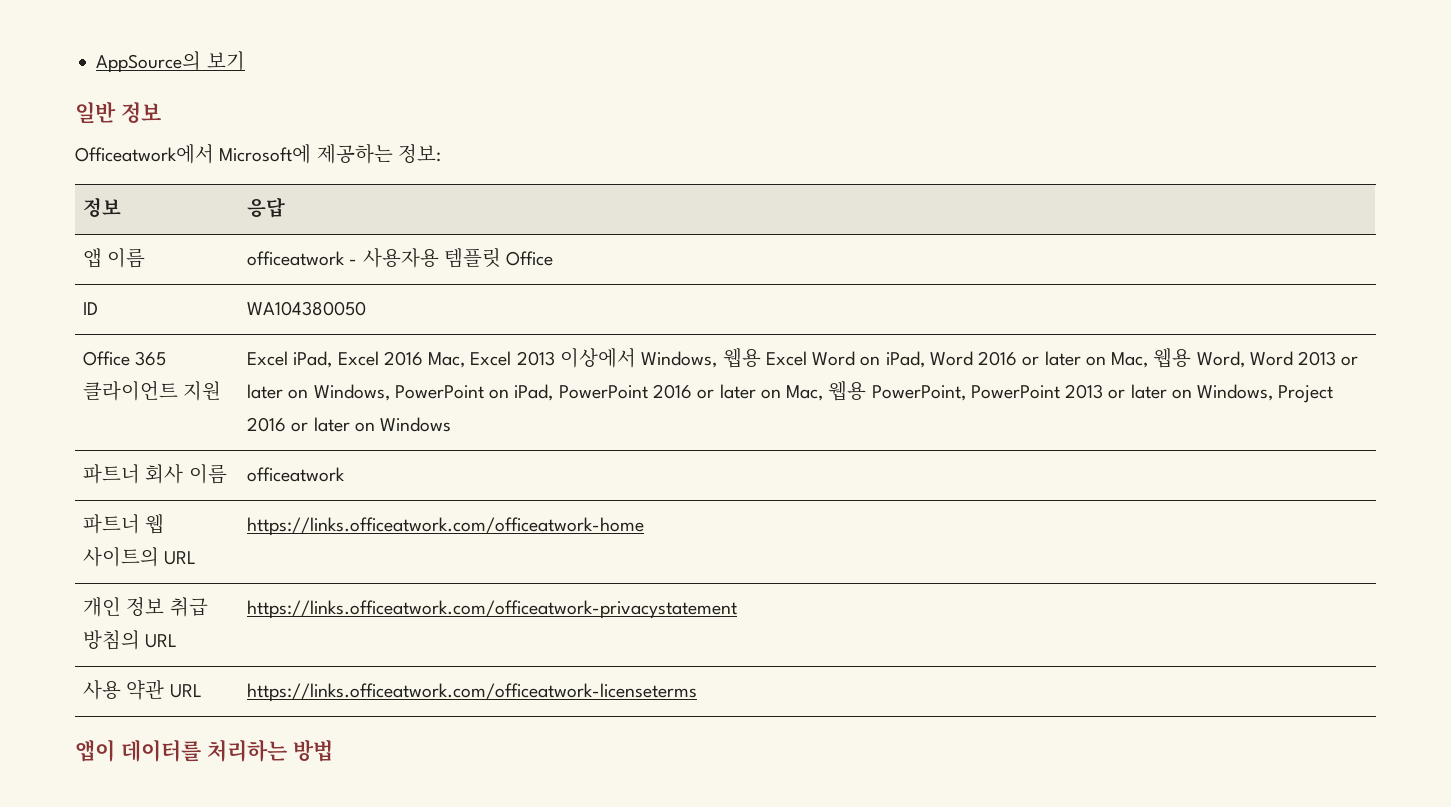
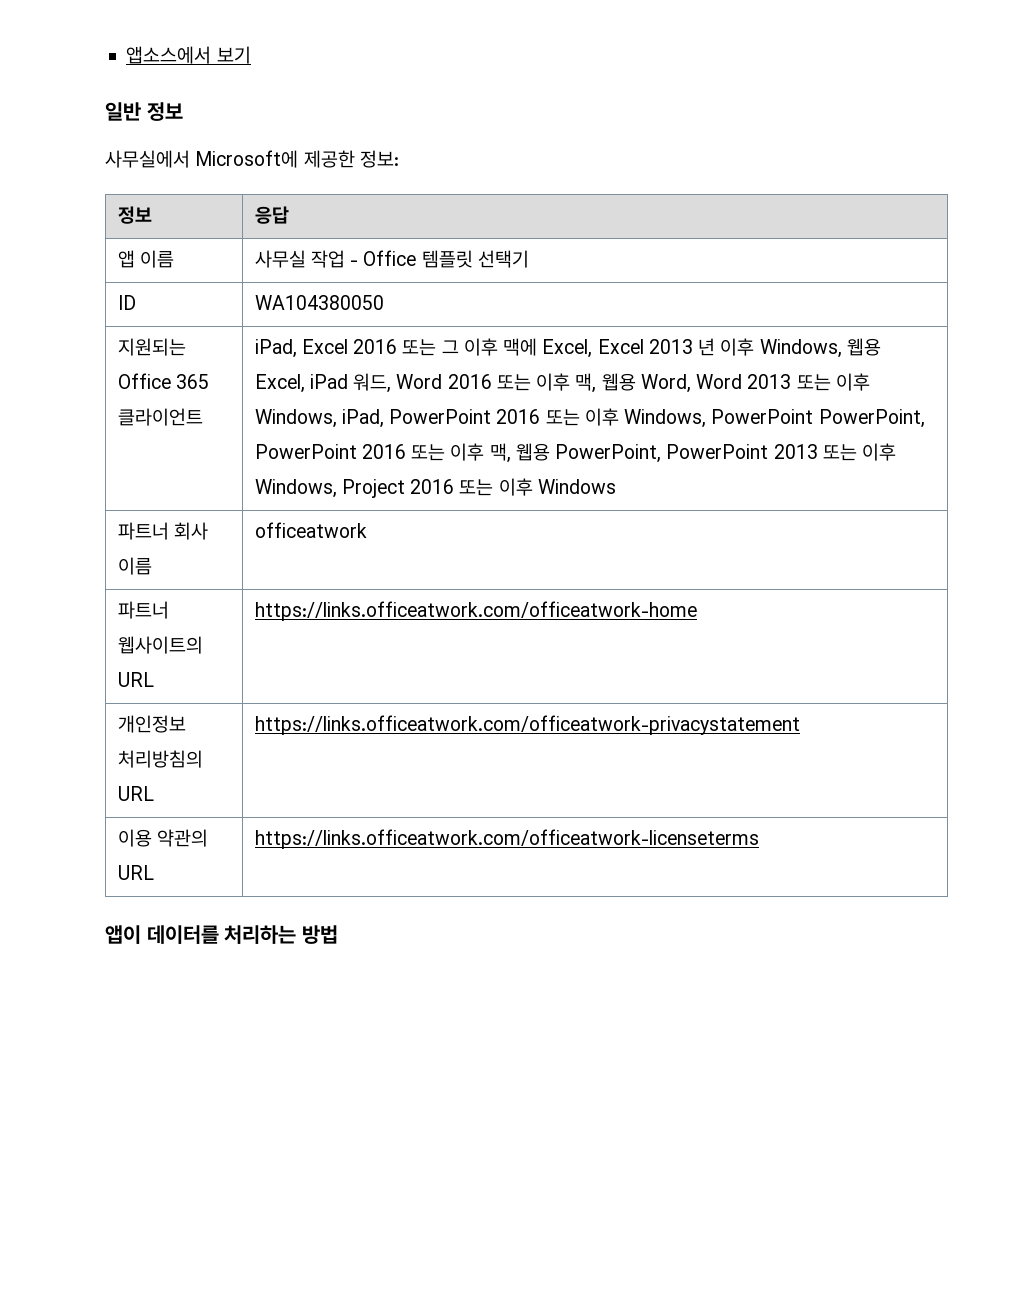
[96,51,202,73] AppSource의 -> [126,46,212,64] 앱소스에서
[75,144,393,164] Officeatwork에서 Microsoft에 제공하는 -> [105,150,355,168] 사무실에서 Microsoft에 제공한
[247,248,554,268] officeatwork - 사용자용 템플릿 Office -> [254,250,529,268] 사무실 작업 - Office 템플릿 선택기
(367, 308) none -> [117,338,186,356] 지원되는
[183,381,222,401] [247,351,289,366] 지원 | Excel -> (203, 417) |
[428,348,1359,368] [247,381,1334,403] [247,417,375,432] Mac, Excel 2013 이상에서 Windows, 웹용 Excel Word on iPad, Word 2016 or later on Mac, 웹용 Word, Word 2013 or later on Windows, PowerPoint on iPad, PowerPoint 2016 or later on Mac, 웹용 PowerPoint, PowerPoint 2013 or later on Windows, Project 2016 or later on -> [402,338,881,358] [254,373,870,393] [254,408,925,428] [254,443,897,463] [254,478,533,498] 또는 그 이후 맥에 Excel, Excel 2013 년 이후 Windows, 웹용 Excel, iPad 워드, Word 2016 또는 이후 맥, 웹용 Word, Word 2013 또는 이후 Windows, iPad, PowerPoint 2016 또는 이후 Windows, PowerPoint PowerPoint, PowerPoint 2016 또는 이후 맥, 웹용 PowerPoint, PowerPoint 2013 또는 이후 Windows, Project 2016 또는 이후
[145,514,165,534] [83,547,160,567] 웹 사이트의 -> [117,636,203,654] 웹사이트의
[83,597,208,617] [83,630,141,650] 개인 정보 취급 방침의 -> [117,715,186,733] [117,750,203,768] 개인정보 처리방침의
[83,679,165,700] 사용 약관 -> [117,829,208,847] 이용 약관의

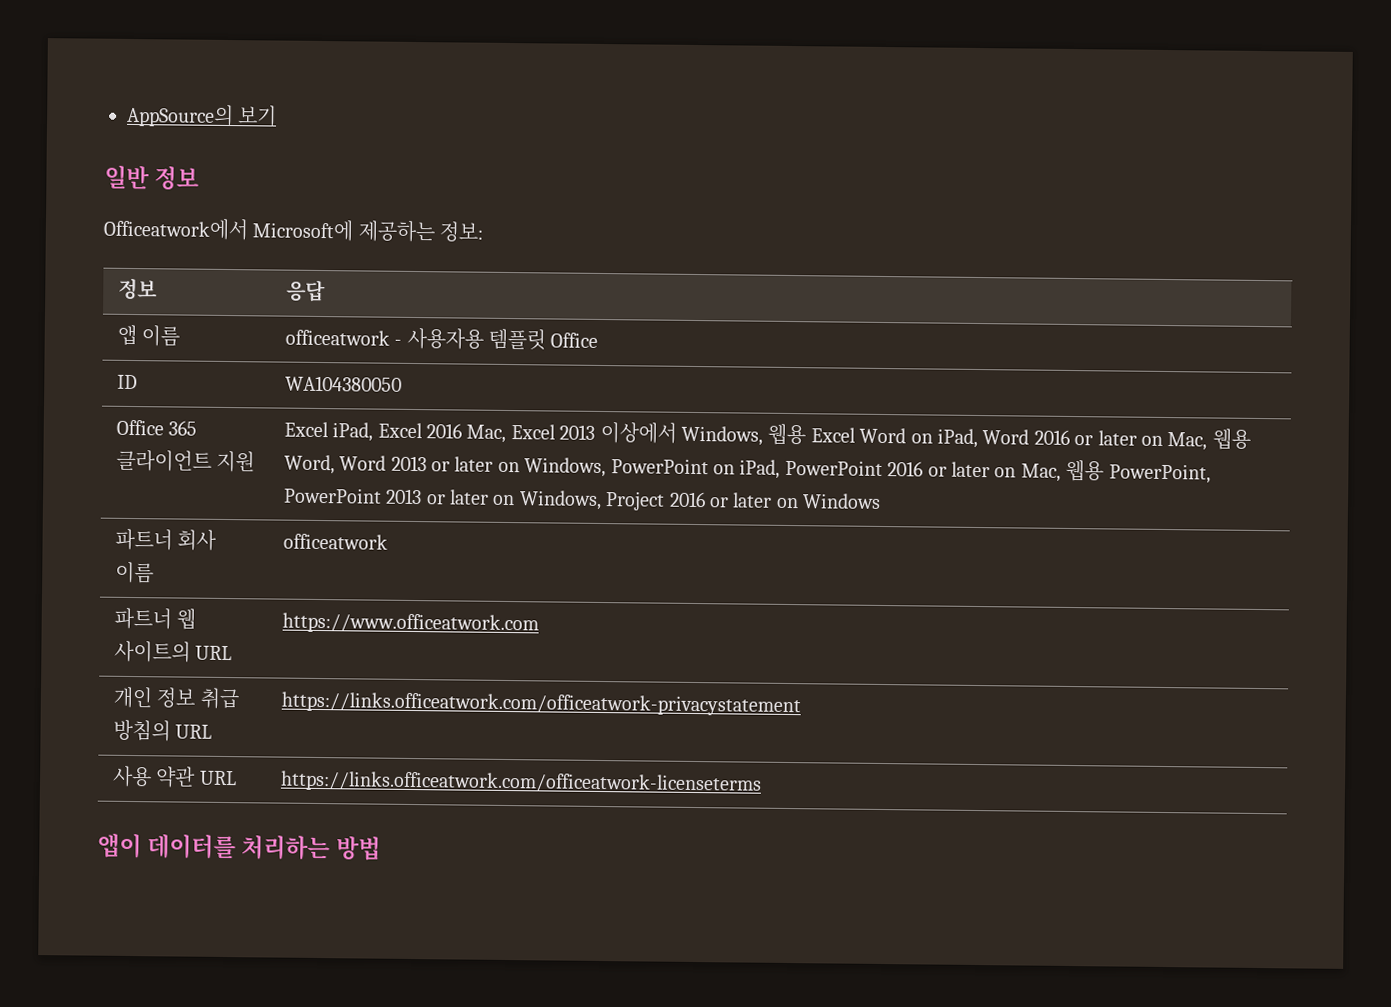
[126,46,212,64] 앱소스에서 -> [126,103,234,128] AppSource의
[105,150,355,168] 사무실에서 Microsoft에 제공한 -> [103,217,435,243] Officeatwork에서 Microsoft에 제공하는
[254,250,529,268] 사무실 작업 - Office 템플릿 선택기 -> [284,327,599,351] officeatwork - 사용자용 템플릿 Office
[117,338,186,356] 지원되는 -> (402, 383) none
(203, 417) | -> [216,450,256,473] [283,421,329,438] 지원 | Excel
[402,338,881,358] [254,373,870,393] [254,408,925,428] [254,443,897,463] [254,478,533,498] 또는 그 이후 맥에 Excel, Excel 2013 년 이후 Windows, 웹용 Excel, iPad 워드, Word 2016 또는 이후 맥, 웹용 Word, Word 2013 또는 이후 Windows, iPad, PowerPoint 2016 또는 이후 Windows, PowerPoint PowerPoint, PowerPoint 2016 또는 이후 맥, 웹용 PowerPoint, PowerPoint 2013 또는 이후 Windows, Project 2016 또는 이후 -> [466,421,1251,451] [283,454,1211,484] [282,487,799,511] Mac, Excel 2013 이상에서 Windows, 웹용 Excel Word on iPad, Word 2016 or later on Mac, 웹용 Word, Word 2013 or later on Windows, PowerPoint on iPad, PowerPoint 2016 or later on Mac, 웹용 PowerPoint, PowerPoint 2013 or later on Windows, Project 2016 or later on
[117,636,203,654] [117,672,154,687] [254,601,697,621] [117,715,186,733] [117,750,203,768] 웹사이트의 URL | https://links.officeatwork.com/officeatwork-home // 개인정보 처리방침의 -> [176,608,197,630] [113,640,233,663] [281,612,539,635] [112,686,240,710] [112,719,171,742] 웹 사이트의 URL | https://www.officeatwork.com // 개인 정보 취급 방침의
[117,829,208,847] 이용 약관의 -> [111,765,197,788] 사용 약관

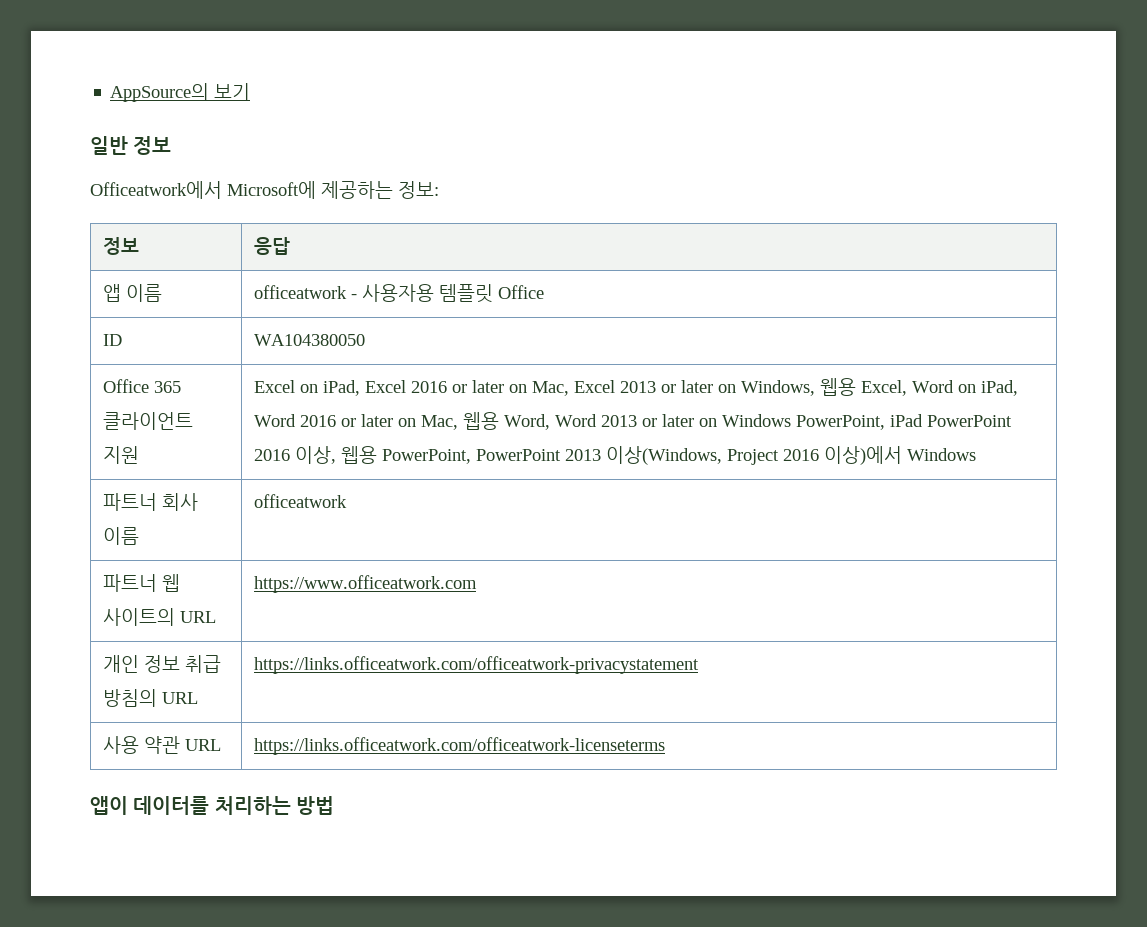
(329, 429) none -> [299,384,318,393] on
[466,421,677,444] Mac, Excel 2013 이상에서 -> [451,380,736,396] or later on Mac, Excel 2013 or later on
[810,427,856,443] Excel -> [860,380,907,396] Excel,
[524,457,1211,484] [282,487,799,511] Windows, PowerPoint on iPad, PowerPoint 2016 or later on Mac, 웹용 PowerPoint, PowerPoint 2013 or later on Windows, Project 2016 or later on -> [721,414,1012,430] [253,446,902,465] Windows PowerPoint, iPad PowerPoint 2016 이상, 웹용 PowerPoint, PowerPoint 2013 이상(Windows, Project 2016 이상)에서

